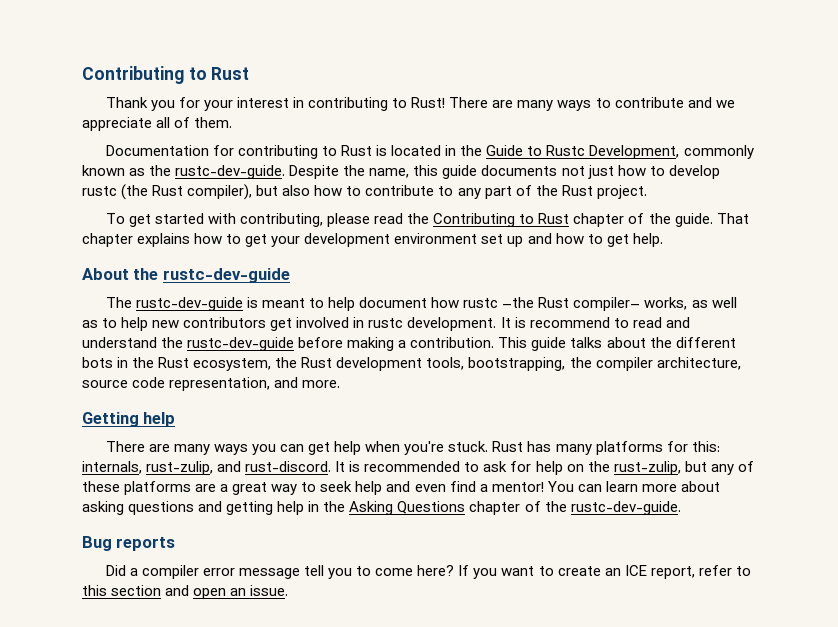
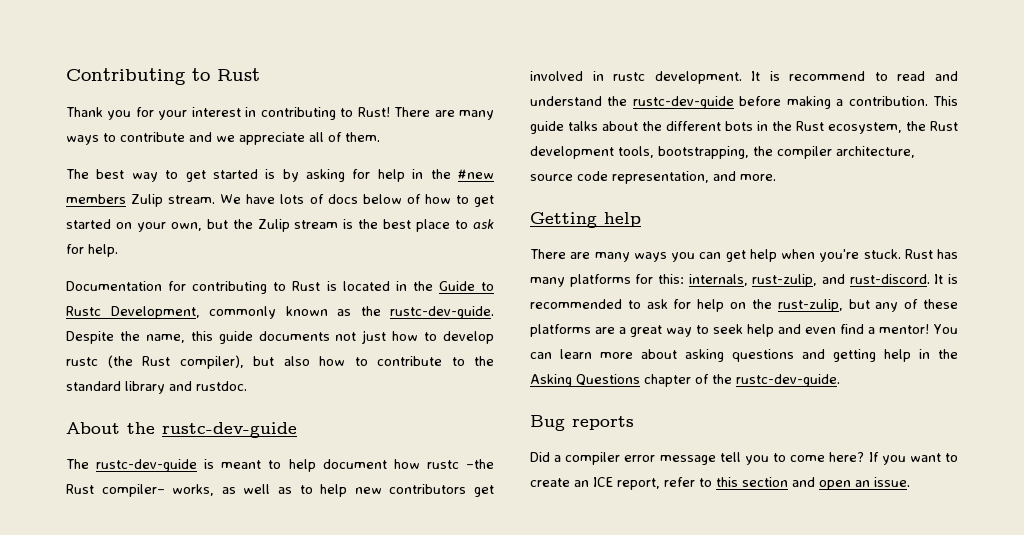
(233, 122) none -> [66,169,494,182] [66,194,494,207] [66,219,494,232] [66,244,118,257] // The best way to get started is by asking for help in the #new members Zulip stream. We have lots of docs below of how to get started on your own, but the Zulip stream is the best place to ask for help.
[457,185,647,199] [105,213,749,227] [82,233,663,247] any part of the Rust project. // To get started with contributing, please read the Contributing to Rust chapter of the guide. That chapter explains how to get your development environment set up and how to get help. -> [474,356,494,366] [66,381,247,394] the standard library and rustdoc.

